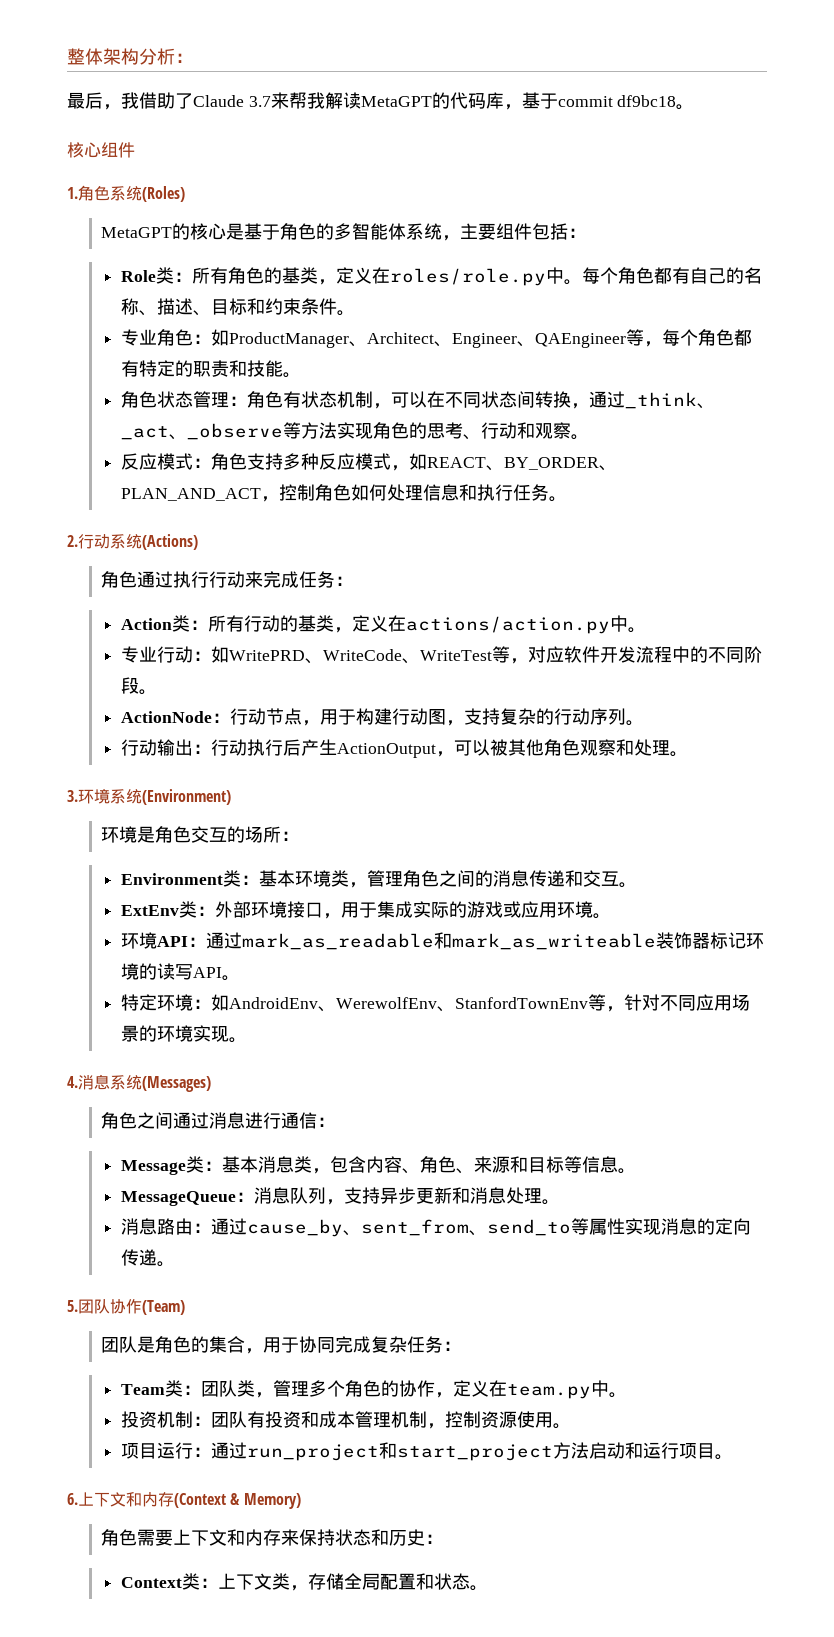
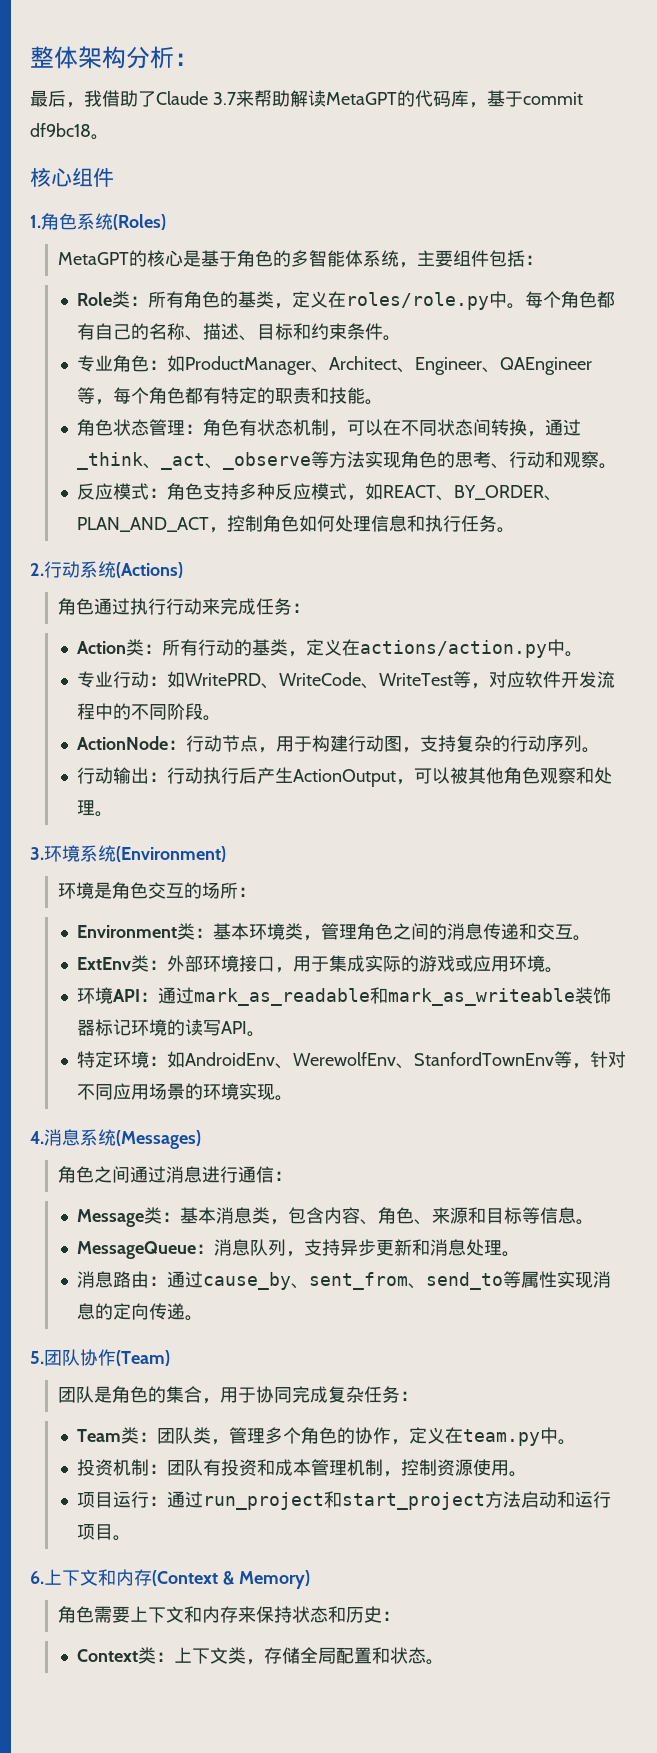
[306,92,325,109] 我 -> [271,90,290,107] 助

